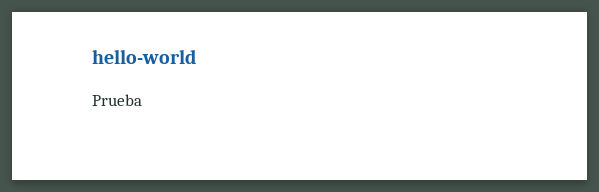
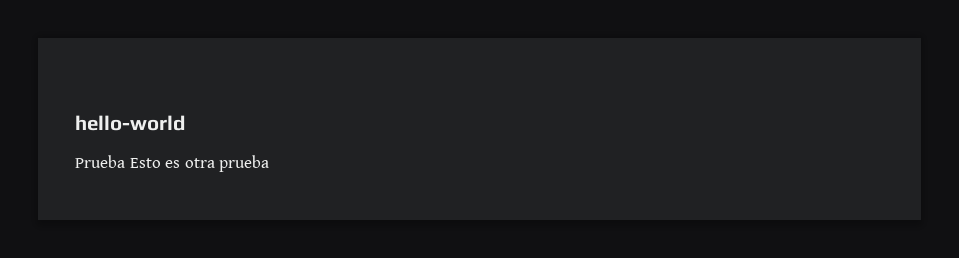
(142, 100) none -> [129,155,270,172] Esto es otra prueba

